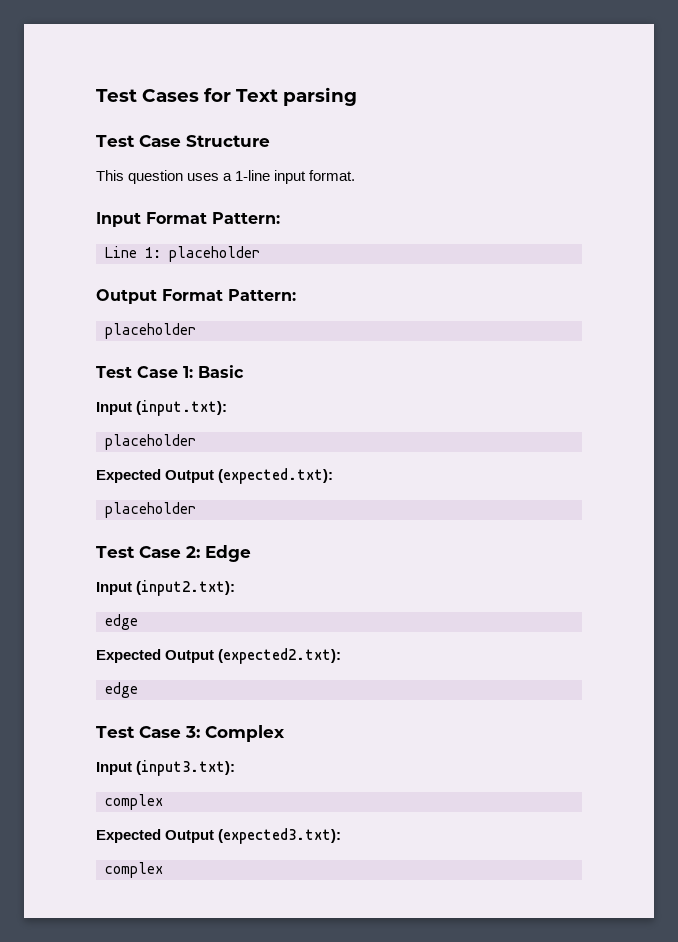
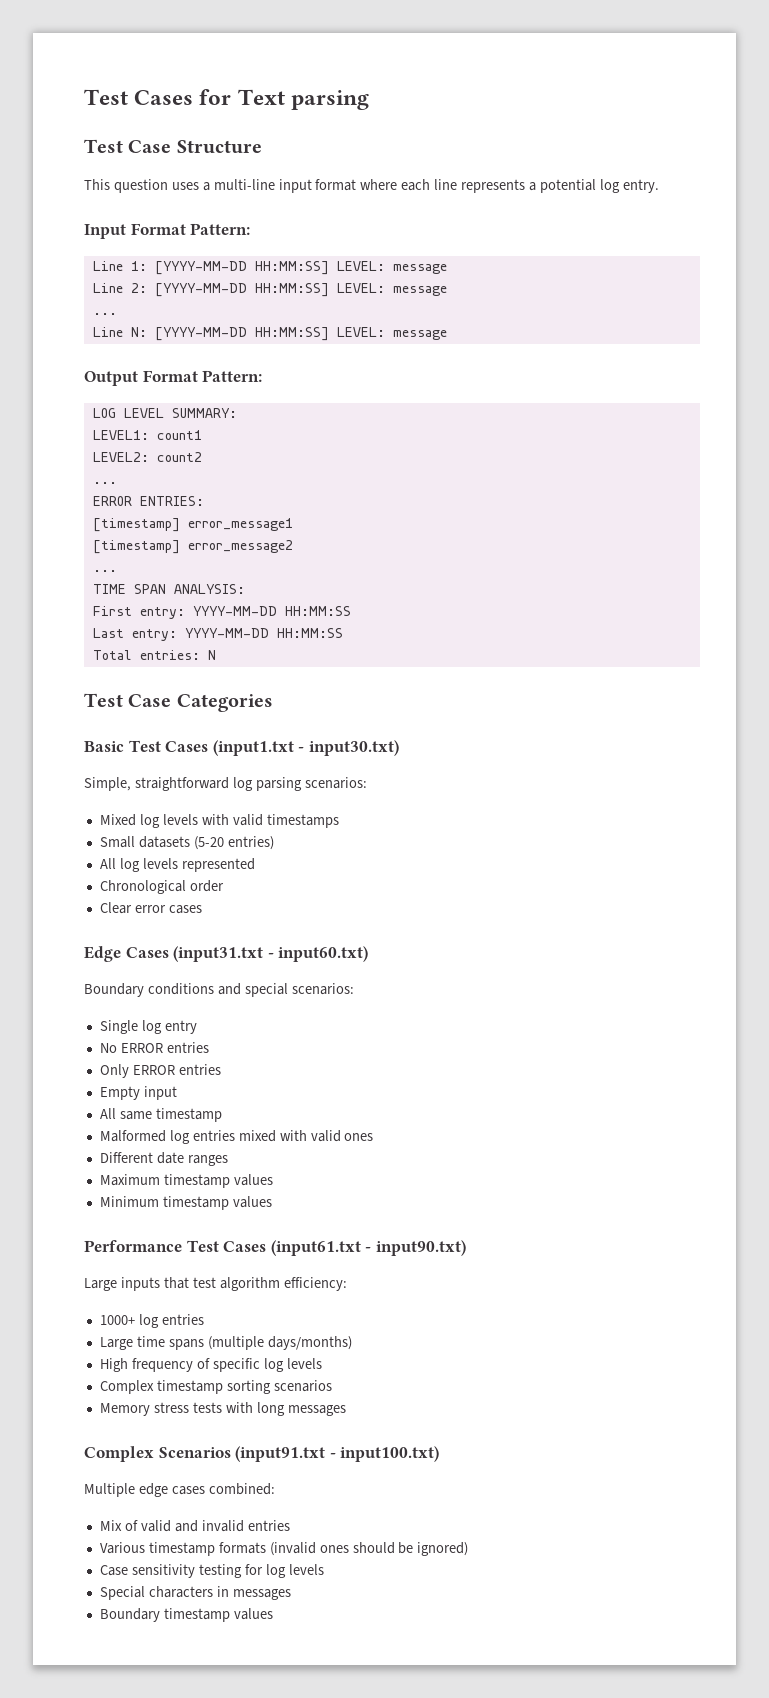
[235,170,356,184] 1-line input format. -> [213,179,659,193] multi-line input format where each line represents a potential log entry.
[169,246,260,262] [96,289,296,304] [105,323,196,339] [96,366,193,378] placeholder // Output Format Pattern: // placeholder // Test Case 1: -> [154,261,447,275] [92,283,447,297] [92,313,117,315] [92,327,447,341] [84,370,263,386] [92,408,237,418] [92,430,202,440] [92,452,202,462] [92,482,117,484] [92,496,204,506] [92,518,293,532] [92,540,293,554] [92,570,117,572] [92,584,245,594] [92,606,351,619] [92,628,343,641] [92,650,216,660] [84,693,273,712] [YYYY-MM-DD HH:MM:SS] LEVEL: message // Line 2: [YYYY-MM-DD HH:MM:SS] LEVEL: message // ... // Line N: [YYYY-MM-DD HH:MM:SS] LEVEL: message // Output Format Pattern: // LOG LEVEL SUMMARY: // LEVEL1: count1 // LEVEL2: count2 // ... // ERROR ENTRIES: // [timestamp] error_message1 // [timestamp] error_message2 // ... // TIME SPAN ANALYSIS: // First entry: YYYY-MM-DD HH:MM:SS // Last entry: YYYY-MM-DD HH:MM:SS // Total entries: N // Test Case Categories //
[96,400,228,416] [105,434,196,450] [96,468,334,484] [105,502,196,518] [96,545,251,562] [96,580,236,596] [105,614,138,630] [96,648,342,664] [105,682,138,698] [96,725,285,742] [96,760,236,776] [105,794,163,810] [96,828,342,844] [105,862,163,878] // Input (input.txt): // placeholder // Expected Output (expected.txt): // placeholder // Test Case 2: Edge // Input (input2.txt): // edge // Expected Output (expected2.txt): // edge // Test Case 3: Complex // Input (input3.txt): // complex // Expected Output (expected3.txt): // complex -> [128,740,399,756] [84,777,367,791] [99,814,339,828] [99,836,274,850] [99,858,255,872] [99,880,224,894] [99,902,202,914] [84,946,369,962] [84,983,354,997] [99,1020,197,1034] [99,1042,209,1053] [99,1064,221,1078] [99,1086,177,1100] [99,1108,222,1122] [99,1130,374,1144] [99,1152,228,1166] [99,1174,273,1188] [99,1196,272,1210] [84,1240,466,1256] [84,1277,347,1291] [99,1314,204,1328] [99,1336,352,1350] [99,1358,322,1372] [99,1380,332,1394] [99,1402,346,1416] [84,1446,440,1462] [84,1483,275,1497] [99,1520,290,1532] [99,1542,469,1556] [99,1564,324,1578] [99,1586,291,1600] [99,1608,273,1622] Test Cases (input1.txt - input30.txt) // Simple, straightforward log parsing scenarios: // Mixed log levels with valid timestamps // Small datasets (5-20 entries) // All log levels represented // Chronological order // Clear error cases // Edge Cases (input31.txt - input60.txt) // Boundary conditions and special scenarios: // Single log entry // No ERROR entries // Only ERROR entries // Empty input // All same timestamp // Malformed log entries mixed with valid ones // Different date ranges // Maximum timestamp values // Minimum timestamp values // Performance Test Cases (input61.txt - input90.txt) // Large inputs that test algorithm efficiency: // 1000+ log entries // Large time spans (multiple days/months) // High frequency of specific log levels // Complex timestamp sorting scenarios // Memory stress tests with long messages // Complex Scenarios (input91.txt - input100.txt) // Multiple edge cases combined: // Mix of valid and invalid entries // Various timestamp formats (invalid ones should be ignored) // Case sensitivity testing for log levels // Special characters in messages // Boundary timestamp values

